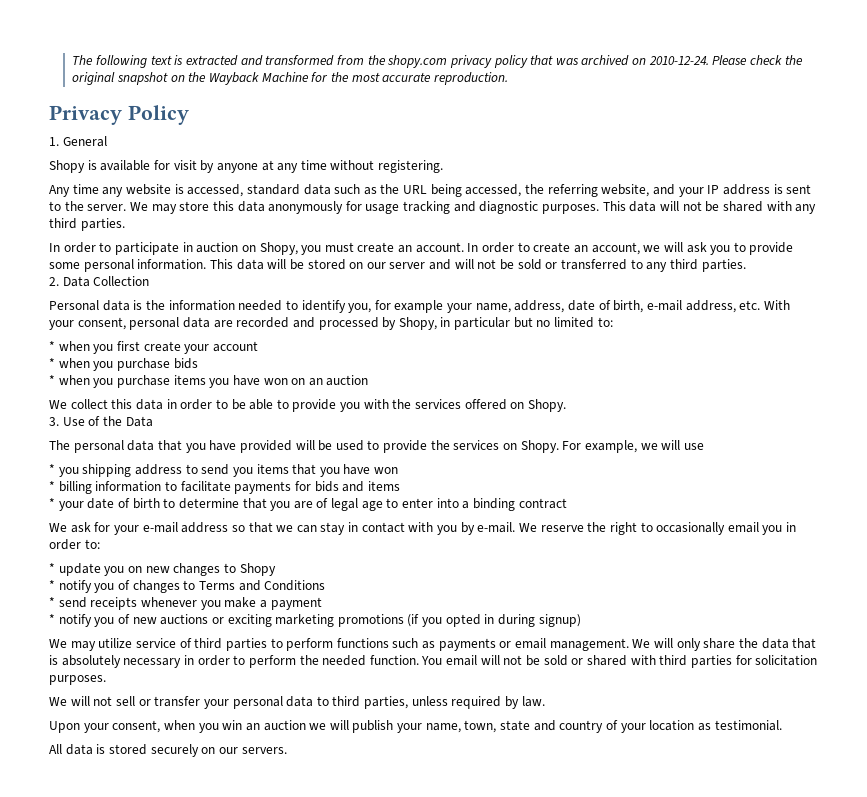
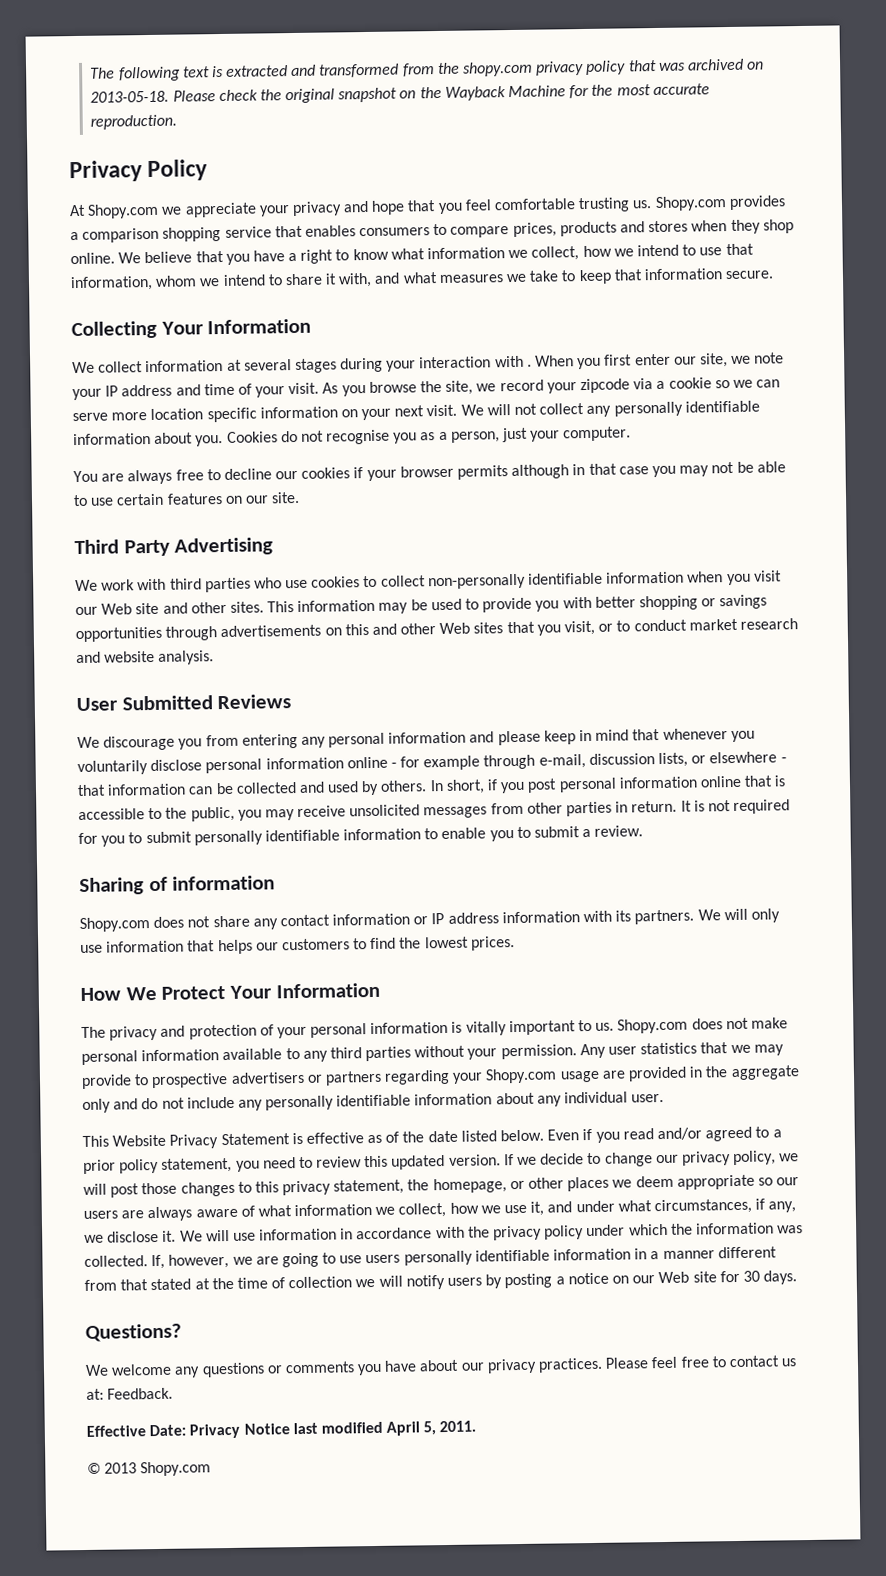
[648,56,709,65] 2010-12-24. -> [90,90,170,103] 2013-05-18.
[49,136,107,147] [49,160,444,173] [49,184,812,197] [49,201,817,214] [49,218,125,231] [49,242,794,255] [49,259,746,272] [49,276,150,287] [49,300,790,313] [49,317,613,330] [49,341,258,354] [49,358,198,371] [49,375,369,388] [49,399,566,412] [49,416,153,427] [49,440,704,453] [49,464,399,477] [49,481,400,494] [49,498,567,511] [49,522,797,535] [49,539,100,550] [49,563,276,576] [49,580,326,593] [49,597,322,610] [49,614,581,627] [49,638,817,651] [49,655,818,668] [49,675,106,685] [49,696,545,709] [49,720,782,733] [49,744,287,757] 1. General // Shopy is available for visit by anyone at any time without registering. // Any time any website is accessed, standard data such as the URL being accessed, the referring website, and your IP address is sent to the server. We may store this data anonymously for usage tracking and diagnostic purposes. This data will not be shared with any third parties. // In order to participate in auction on Shopy, you must create an account. In order to create an account, we will ask you to provide some personal information. This data will be stored on our server and will not be sold or transferred to any third parties. // 2. Data Collection // Personal data is the information needed to identify you, for example your name, address, date of birth, e-mail address, etc. With your consent, personal data are recorded and processed by Shopy, in particular but no limited to: // * when you first create your account // * when you purchase bids // * when you purchase items you have won on an auction // We collect this data in order to be able to provide you with the services offered on Shopy. // 3. Use of the Data // The personal data that you have provided will be used to provide the services on Shopy. For example, we will use // * you shipping address to send you items that you have won // * billing information to facilitate payments for bids and items // * your date of birth to determine that you are of legal age to enter into a binding contract // We ask for your e-mail address so that we can stay in contact with you by e-mail. We reserve the right to occasionally email you in order to: // * update you on new changes to Shopy // * notify you of changes to Terms and Conditions // * send receipts whenever you make a payment // * notify you of new auctions or exciting marketing promotions (if you opted in during signup) // We may utilize service of third parties to perform functions such as payments or email management. We will only share the data that is absolutely necessary in order to perform the needed function. You email will not be sold or shared with third parties for solicitation purposes. // We will not sell or transfer your personal data to third parties, unless required by law. // Upon your consent, when you win an auction we will publish your name, town, state and country of your location as testimonial. // All data is stored securely on our servers. -> [69,195,786,219] [70,219,794,243] [70,243,754,265] [70,268,775,292] [71,318,312,340] [72,352,785,374] [72,377,781,401] [72,400,760,423] [73,426,632,447] [73,461,786,485] [73,491,301,507] [74,537,274,557] [75,570,782,593] [75,594,768,616] [75,618,798,643] [76,650,215,665] [76,694,292,712] [77,728,755,751] [77,751,787,776] [77,775,787,797] [78,799,791,822] [78,825,644,847] [79,875,276,896] [79,908,780,933] [80,936,515,955] [80,982,380,1002] [81,1017,788,1041] [81,1042,784,1066] [81,1065,800,1090] [82,1091,665,1114] [82,1126,782,1149] [83,1150,800,1174] [83,1174,800,1198] [83,1198,797,1222] [84,1222,804,1243] [84,1246,777,1270] [84,1270,798,1291] [85,1323,182,1342] [85,1355,798,1378] [86,1387,174,1400] [86,1420,477,1439] [87,1461,212,1477] At Shopy.com we appreciate your privacy and hope that you feel comfortable trusting us. Shopy.com provides a comparison shopping service that enables consumers to compare prices, products and stores when they shop online. We believe that you have a right to know what information we collect, how we intend to use that information, whom we intend to share it with, and what measures we take to keep that information secure. // Collecting Your Information // We collect information at several stages during your interaction with . When you first enter our site, we note your IP address and time of your visit. As you browse the site, we record your zipcode via a cookie so we can serve more location specific information on your next visit. We will not collect any personally identifiable information about you. Cookies do not recognise you as a person, just your computer. // You are always free to decline our cookies if your browser permits although in that case you may not be able to use certain features on our site. // Third Party Advertising // We work with third parties who use cookies to collect non-personally identifiable information when you visit our Web site and other sites. This information may be used to provide you with better shopping or savings opportunities through advertisements on this and other Web sites that you visit, or to conduct market research and website analysis. // User Submitted Reviews // We discourage you from entering any personal information and please keep in mind that whenever you voluntarily disclose personal information online - for example through e-mail, discussion lists, or elsewhere - that information can be collected and used by others. In short, if you post personal information online that is accessible to the public, you may receive unsolicited messages from other parties in return. It is not required for you to submit personally identifiable information to enable you to submit a review. // Sharing of information // Shopy.com does not share any contact information or IP address information with its partners. We will only use information that helps our customers to find the lowest prices. // How We Protect Your Information // The privacy and protection of your personal information is vitally important to us. Shopy.com does not make personal information available to any third parties without your permission. Any user statistics that we may provide to prospective advertisers or partners regarding your Shopy.com usage are provided in the aggregate only and do not include any personally identifiable information about any individual user. // This Website Privacy Statement is effective as of the date listed below. Even if you read and/or agreed to a prior policy statement, you need to review this updated version. If we decide to change our privacy policy, we will post those changes to this privacy statement, the homepage, or other places we deem appropriate so our users are always aware of what information we collect, how we use it, and under what circumstances, if any, we disclose it. We will use information in accordance with the privacy policy under which the information was collected. If, however, we are going to use users personally identifiable information in a manner different from that stated at the time of collection we will notify users by posting a notice on our Web site for 30 days. // Questions? // We welcome any questions or comments you have about our privacy practices. Please feel free to contact us at: Feedback. // Effective Date: Privacy Notice last modified April 5, 2011. // © 2013 Shopy.com

